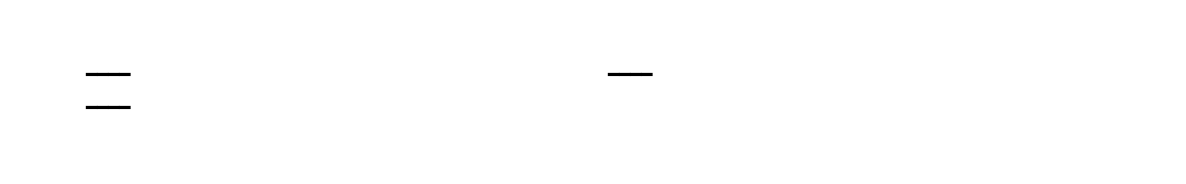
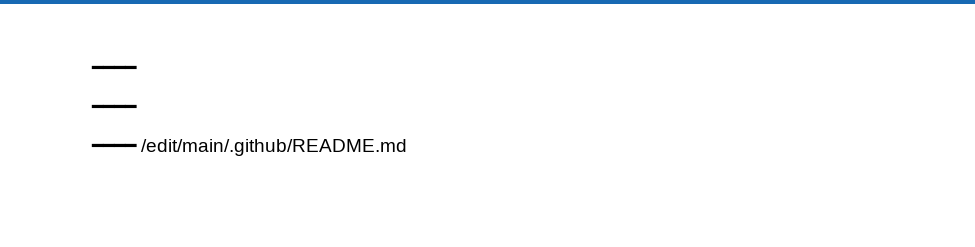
(653, 76) none -> [141,139,408,156] /edit/main/.github/README.md

